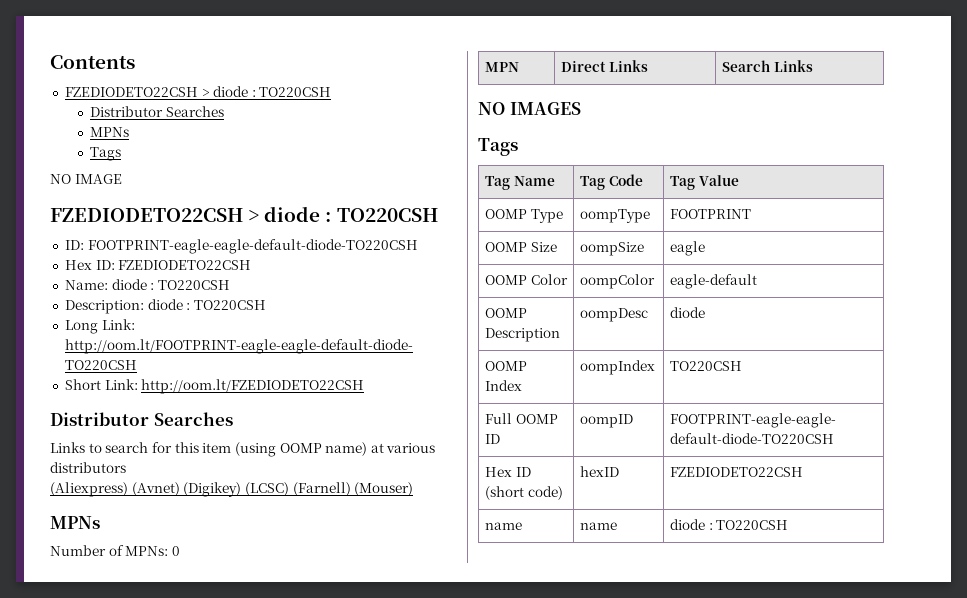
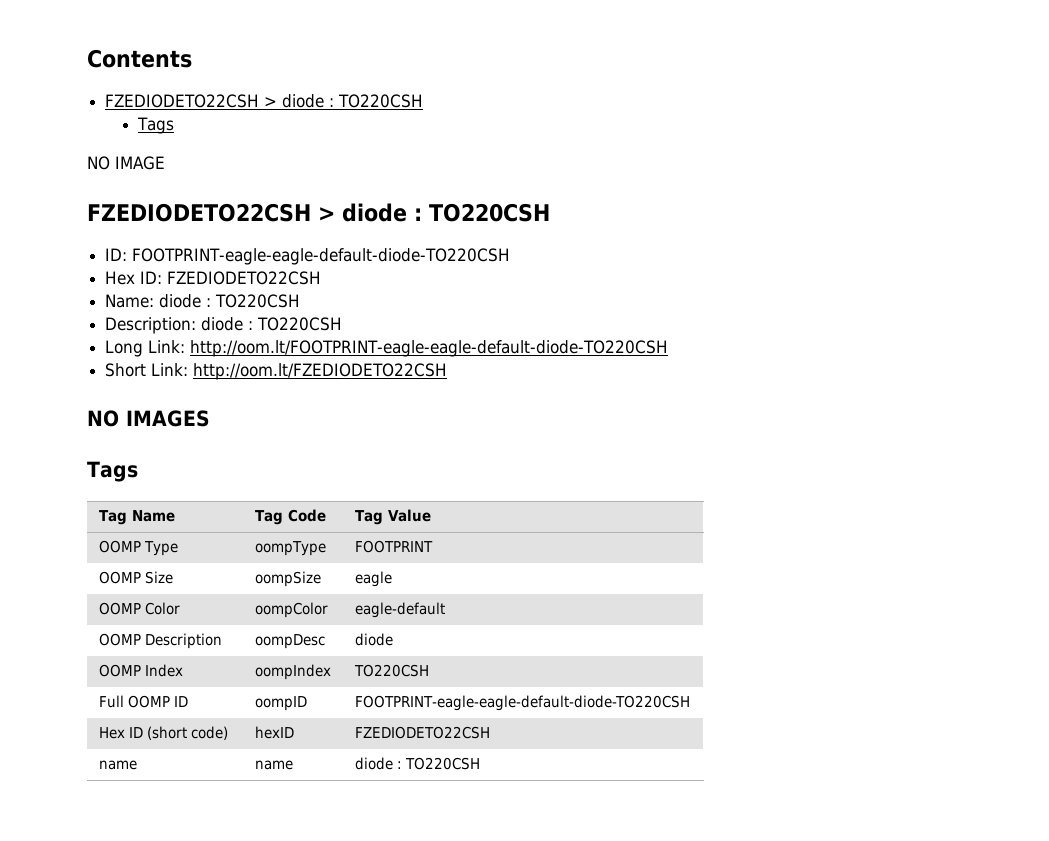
[90,106,225,117] [90,127,130,137] // Distributor Searches // MPNs -> (424, 101) none
[50,412,233,426] [50,442,436,457] [50,462,126,473] [50,482,414,497] [50,516,100,529] [50,545,180,556] [484,62,519,72] [560,60,648,72] [721,60,813,72] // Distributor Searches // Links to search for this item (using OOMP name) at various distributors // (Aliexpress) (Avnet) (Digikey) (LCSC) (Farnell) (Mouser) // MPNs // Number of MPNs: 0 // MPN | Direct Links | Search Links -> (448, 371) none

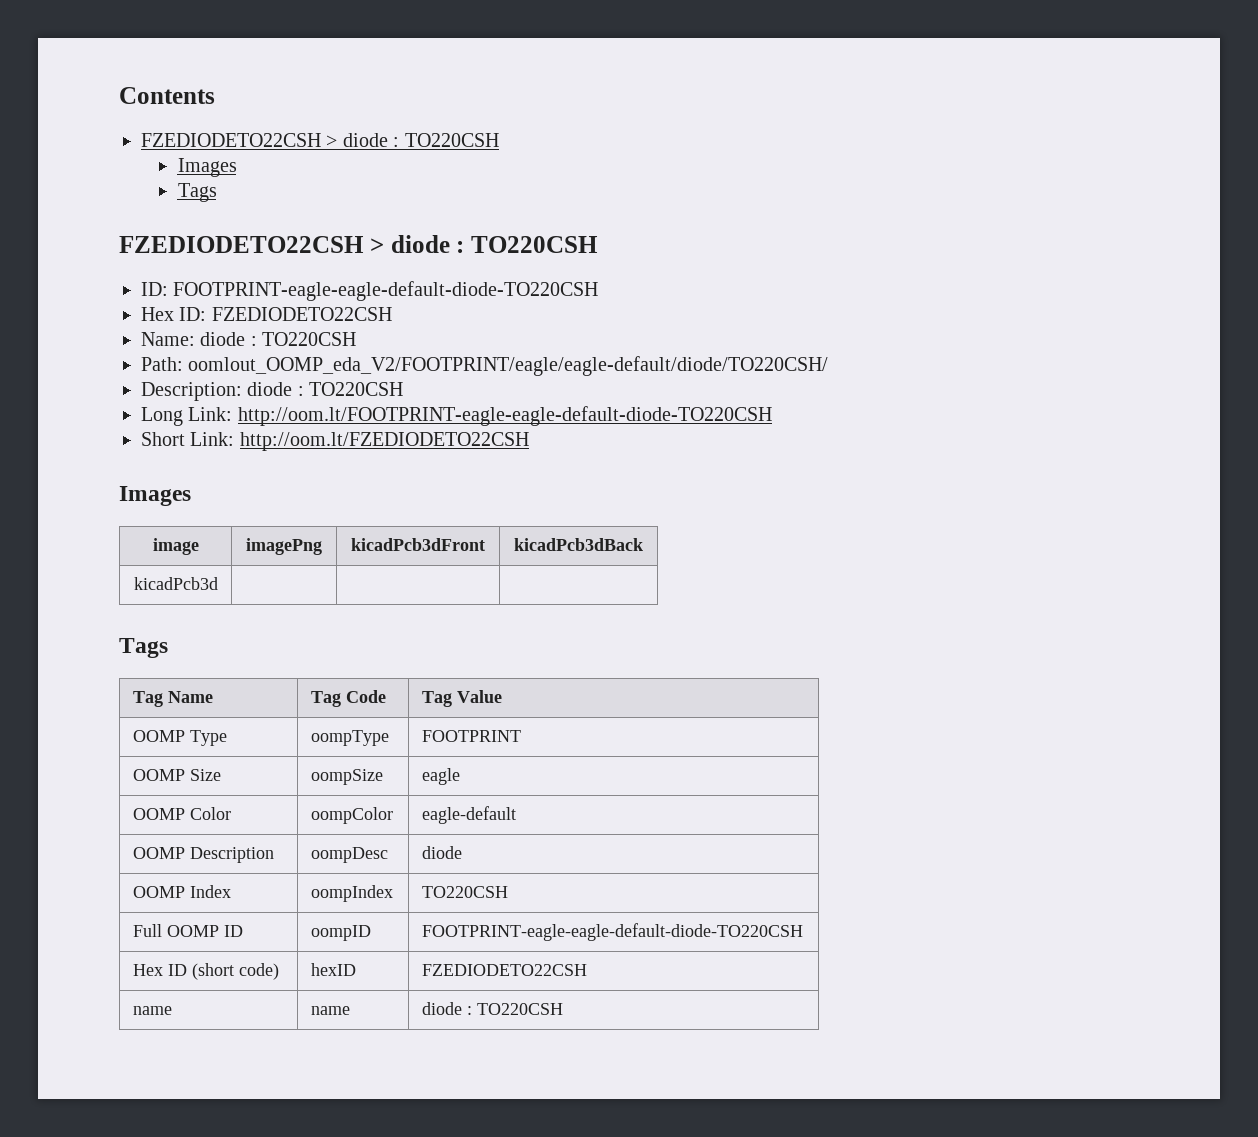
[136,117,174,134] [87,156,165,170] // Tags // NO IMAGE -> [177,158,237,177] [177,183,217,202] // Images // Tags
(301, 301) none -> [141,356,829,376] // Path: oomlout_OOMP_eda_V2/FOOTPRINT/eagle/eagle-default/diode/TO220CSH/
[87,410,210,427] NO IMAGES -> [119,486,191,506] [152,538,199,555] [246,538,322,555] [351,538,485,551] [514,538,643,551] [133,577,218,590] Images // image | imagePng | kicadPcb3dFront | kicadPcb3dBack // kicadPcb3d | | |

